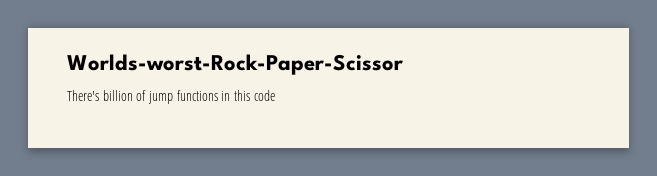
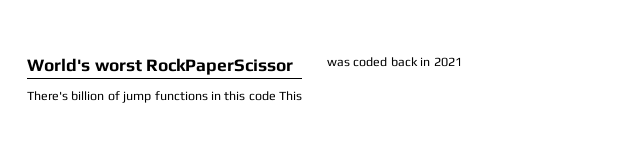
[67,54,403,75] Worlds-worst-Rock-Paper-Scissor -> [27,58,294,75] World's worst RockPaperScissor
(275, 95) none -> [279,91,302,101] [327,57,462,67] This was coded back in 2021

